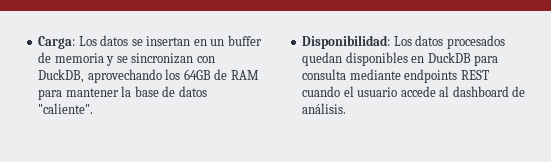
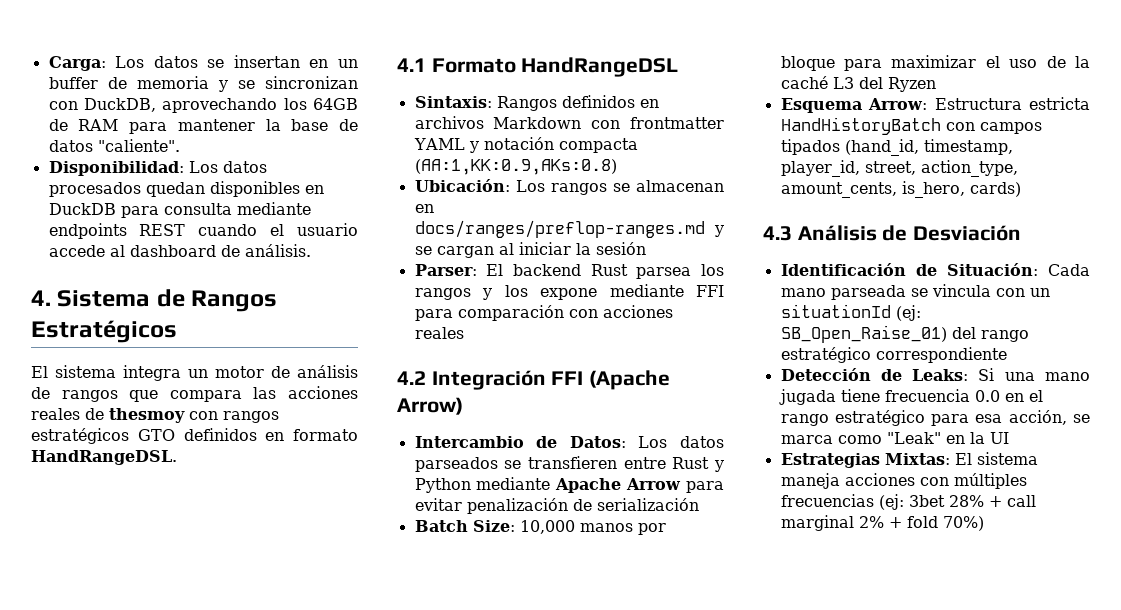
(347, 108) none -> [31,289,278,312] [31,320,177,343] [31,365,358,381] [31,386,358,402] [31,408,279,423] [31,428,358,444] [31,450,177,465] [397,57,679,77] [414,95,659,111] [414,116,724,129] [413,137,638,153] [414,159,617,175] [414,179,724,195] [414,204,434,213] [414,220,724,238] [414,242,646,258] [414,264,724,279] [414,284,724,300] [414,305,673,321] [414,327,464,339] [397,370,671,390] [397,397,463,415] [414,436,724,448] [414,456,724,472] [414,477,724,493] [414,498,699,514] [414,520,666,535] [780,55,1090,71] [780,76,936,92] [780,97,1090,113] [780,117,1042,135] [780,139,1013,156] [780,160,1018,177] [780,181,1021,198] [763,225,1022,241] [780,263,1090,276] [780,284,1050,300] [780,304,921,321] [780,325,1029,343] [780,347,1007,363] [780,368,1090,381] [778,389,1043,405] [780,410,1090,426] [780,432,1009,444] [780,452,1038,468] [780,473,1027,489] [780,494,1036,510] [780,515,984,531] // 4. Sistema de Rangos Estratégicos // El sistema integra un motor de análisis de rangos que compara las acciones reales de thesmoy con rangos estratégicos GTO definidos en formato HandRangeDSL. // 4.1 Formato HandRangeDSL // Sintaxis: Rangos definidos en archivos Markdown con frontmatter YAML y notación compacta (AA:1,KK:0.9,AKs:0.8) // Ubicación: Los rangos se almacenan en docs/ranges/preflop-ranges.md y se cargan al iniciar la sesión // Parser: El backend Rust parsea los rangos y los expone mediante FFI para comparación con acciones reales // 4.2 Integración FFI (Apache Arrow) // Intercambio de Datos: Los datos parseados se transfieren entre Rust y Python mediante Apache Arrow para evitar penalización de serialización // Batch Size: 10,000 manos por bloque para maximizar el uso de la caché L3 del Ryzen // Esquema Arrow: Estructura estricta HandHistoryBatch con campos tipados (hand_id, timestamp, player_id, street, action_type, amount_cents, is_hero, cards) // 4.3 Análisis de Desviación // Identificación de Situación: Cada mano parseada se vincula con un situationId (ej: SB_Open_Raise_01) del rango estratégico correspondiente // Detección de Leaks: Si una mano jugada tiene frecuencia 0.0 en el rango estratégico para esa acción, se marca como "Leak" en la UI // Estrategias Mixtas: El sistema maneja acciones con múltiples frecuencias (ej: 3bet 28% + call marginal 2% + fold 70%)

